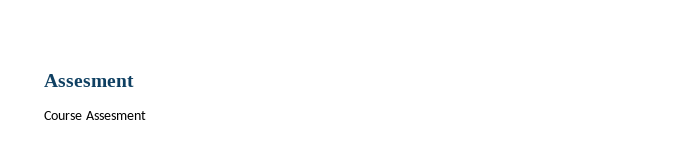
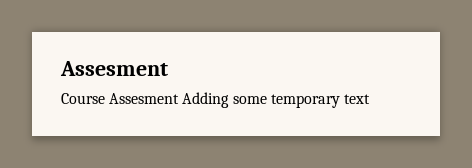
(146, 115) none -> [182,92,370,108] Adding some temporary text

